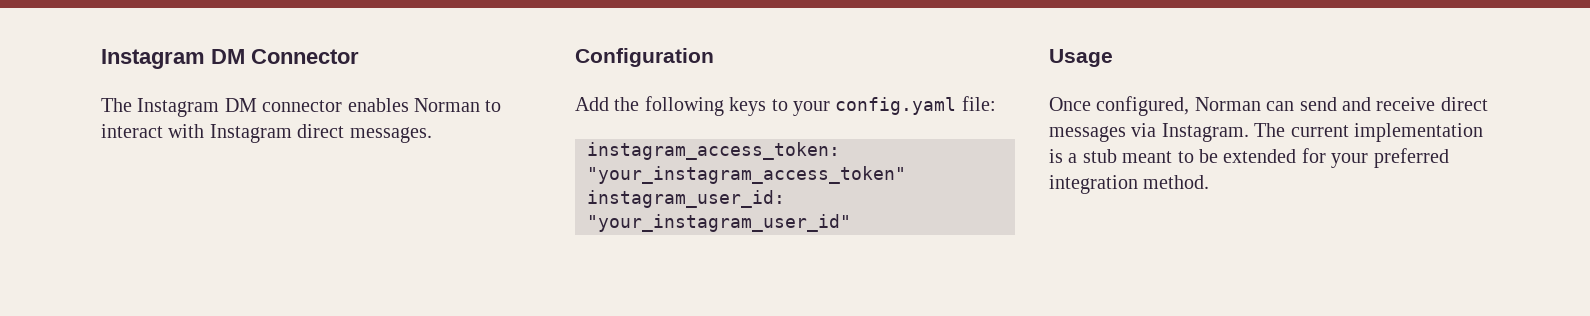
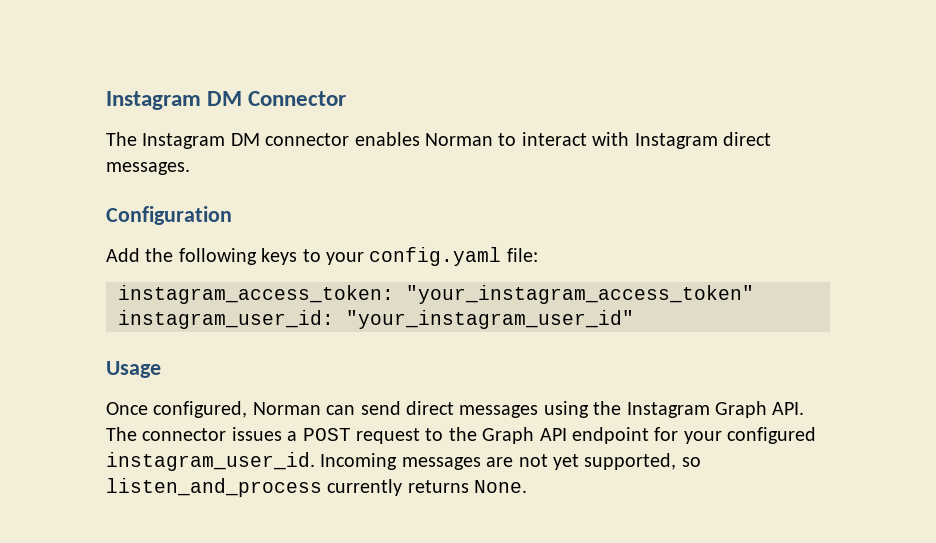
[1342,97,1488,111] [1049,123,1483,142] [1049,148,1449,168] [1049,175,1210,194] and receive direct messages via Instagram. The current implementation is a stub meant to be extended for your preferred integration method. -> [406,401,805,418] [106,427,817,444] [106,452,701,471] [106,478,528,497] direct messages using the Instagram Graph API. The connector issues a POST request to the Graph API endpoint for your configured instagram_user_id. Incoming messages are not yet supported, so listen_and_process currently returns None.

